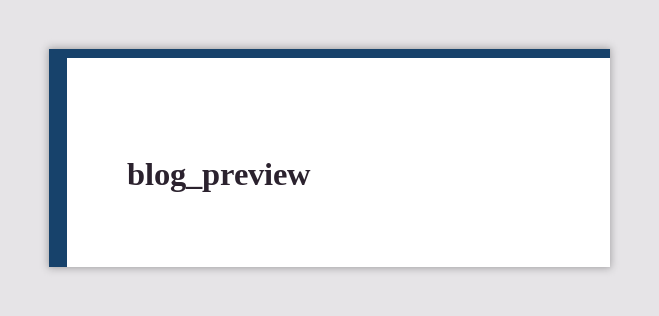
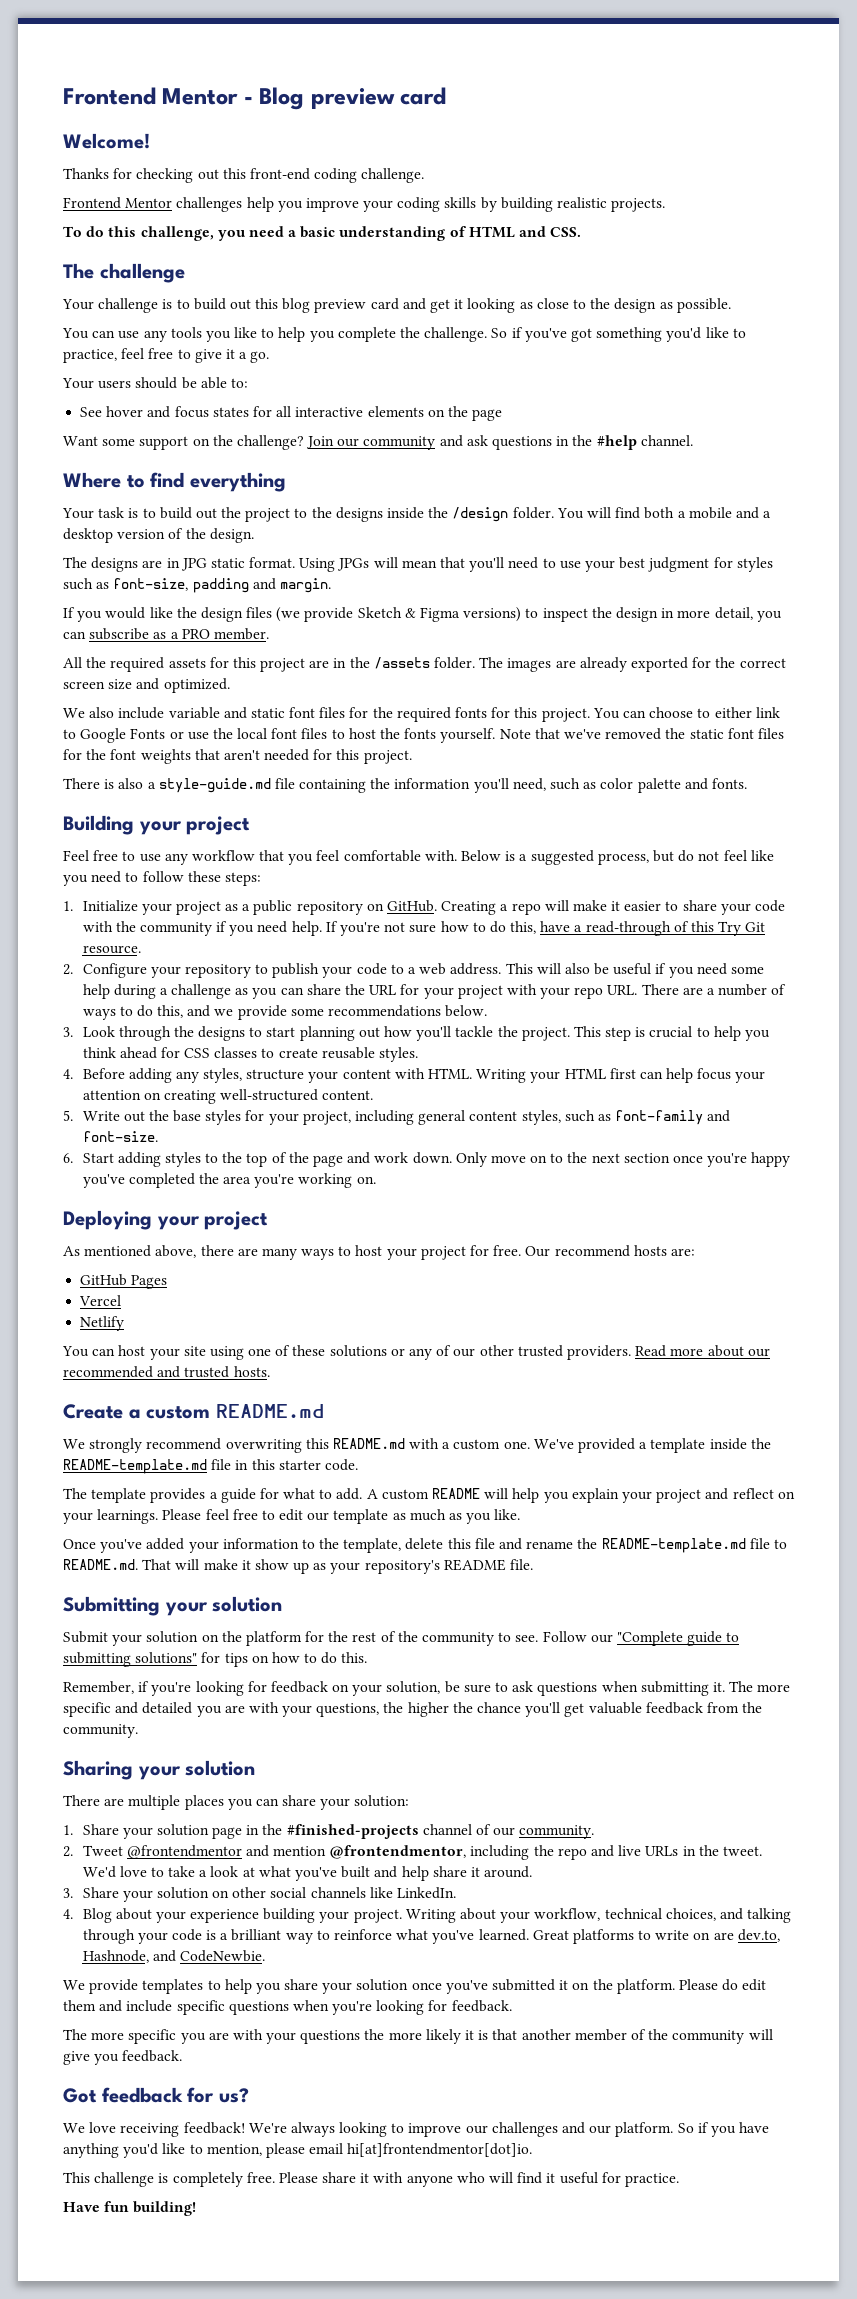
[127,163,311,192] blog_preview -> [63,87,447,110] [63,133,150,149] [63,168,425,183] [63,197,666,212] [63,226,582,241] [63,263,185,283] [62,298,731,313] [62,327,746,342] [63,348,270,363] [62,377,248,389] [80,406,503,421] [63,435,693,450] [63,472,286,492] [62,507,772,522] [63,528,254,543] [63,557,773,572] [63,578,331,593] [63,607,782,622] [63,628,269,640] [63,657,786,672] [63,678,230,693] [63,707,780,722] [63,728,784,743] [63,749,412,764] [63,778,747,793] [63,815,251,835] [63,850,774,865] [63,871,261,886] [63,900,786,915] [82,921,766,936] [82,945,141,954] [63,963,765,978] [82,984,787,999] [82,1005,488,1020] [63,1026,771,1041] [82,1047,418,1062] [63,1068,766,1083] [82,1089,374,1104] [63,1110,731,1125] [82,1131,158,1142] [63,1152,791,1167] [82,1173,376,1188] [63,1210,269,1230] [63,1245,695,1260] [80,1274,168,1289] [79,1295,122,1306] [80,1316,125,1331] [62,1345,770,1360] [63,1366,270,1378] [63,1404,324,1419] [63,1438,771,1453] [63,1459,358,1474] [63,1488,795,1503] [63,1509,521,1524] [63,1538,787,1553] [63,1559,534,1574] [63,1596,283,1616] [63,1631,740,1646] [63,1652,368,1667] [63,1681,791,1696] [63,1702,763,1717] [63,1724,138,1738] [63,1760,256,1780] [63,1795,410,1810] [63,1824,595,1839] [63,1845,762,1860] [82,1866,533,1881] [63,1887,456,1902] [63,1908,792,1923] [82,1929,780,1944] [82,1950,265,1963] [63,1979,767,1994] [63,2000,512,2015] [63,2029,773,2044] [63,2050,183,2065] [63,2087,249,2103] [63,2122,770,2137] [63,2143,533,2158] [63,2172,679,2187] [63,2201,197,2216] Frontend Mentor - Blog preview card // Welcome! // Thanks for checking out this front-end coding challenge. // Frontend Mentor challenges help you improve your coding skills by building realistic projects. // To do this challenge, you need a basic understanding of HTML and CSS. // The challenge // Your challenge is to build out this blog preview card and get it looking as close to the design as possible. // You can use any tools you like to help you complete the challenge. So if you've got something you'd like to practice, feel free to give it a go. // Your users should be able to: // See hover and focus states for all interactive elements on the page // Want some support on the challenge? Join our community and ask questions in the #help channel. // Where to find everything // Your task is to build out the project to the designs inside the /design folder. You will find both a mobile and a desktop version of the design. // The designs are in JPG static format. Using JPGs will mean that you'll need to use your best judgment for styles such as font-size, padding and margin. // If you would like the design files (we provide Sketch & Figma versions) to inspect the design in more detail, you can subscribe as a PRO member. // All the required assets for this project are in the /assets folder. The images are already exported for the correct screen size and optimized. // We also include variable and static font files for the required fonts for this project. You can choose to either link to Google Fonts or use the local font files to host the fonts yourself. Note that we've removed the static font files for the font weights that aren't needed for this project. // There is also a style-guide.md file containing the information you'll need, such as color palette and fonts. // Building your project // Feel free to use any workflow that you feel comfortable with. Below is a suggested process, but do not feel like you need to follow these steps: // 1. Initialize your project as a public repository on GitHub. Creating a repo will make it easier to share your code with the community if you need help. If you're not sure how to do this, have a read-through of this Try Git resource. // 2. Configure your repository to publish your code to a web address. This will also be useful if you need some help during a challenge as you can share the URL for your project with your repo URL. There are a number of ways to do this, and we provide some recommendations below. // 3. Look through the designs to start planning out how you'll tackle the project. This step is crucial to help you think ahead for CSS classes to create reusable styles. // 4. Before adding any styles, structure your content with HTML. Writing your HTML first can help focus your attention on creating well-structured content. // 5. Write out the base styles for your project, including general content styles, such as font-family and font-size. // 6. Start adding styles to the top of the page and work down. Only move on to the next section once you're happy you've completed the area you're working on. // Deploying your project // As mentioned above, there are many ways to host your project for free. Our recommend hosts are: // GitHub Pages // Vercel // Netlify // You can host your site using one of these solutions or any of our other trusted providers. Read more about our recommended and trusted hosts. // Create a custom README.md // We strongly recommend overwriting this README.md with a custom one. We've provided a template inside the README-template.md file in this starter code. // The template provides a guide for what to add. A custom README will help you explain your project and reflect on your learnings. Please feel free to edit our template as much as you like. // Once you've added your information to the template, delete this file and rename the README-template.md file to README.md. That will make it show up as your repository's README file. // Submitting your solution // Submit your solution on the platform for the rest of the community to see. Follow our "Complete guide to submitting solutions" for tips on how to do this. // Remember, if you're looking for feedback on your solution, be sure to ask questions when submitting it. The more specific and detailed you are with your questions, the higher the chance you'll get valuable feedback from the community. // Sharing your solution // There are multiple places you can share your solution: // 1. Share your solution page in the #finished-projects channel of our community. // 2. Tweet @frontendmentor and mention @frontendmentor, including the repo and live URLs in the tweet. We'd love to take a look at what you've built and help share it around. // 3. Share your solution on other social channels like LinkedIn. // 4. Blog about your experience building your project. Writing about your workflow, technical choices, and talking through your code is a brilliant way to reinforce what you've learned. Great platforms to write on are dev.to, Hashnode, and CodeNewbie. // We provide templates to help you share your solution once you've submitted it on the platform. Please do edit them and include specific questions when you're looking for feedback. // The more specific you are with your questions the more likely it is that another member of the community will give you feedback. // Got feedback for us? // We love receiving feedback! We're always looking to improve our challenges and our platform. So if you have anything you'd like to mention, please email hi[at]frontendmentor[dot]io. // This challenge is completely free. Please share it with anyone who will find it useful for practice. // Have fun building!

